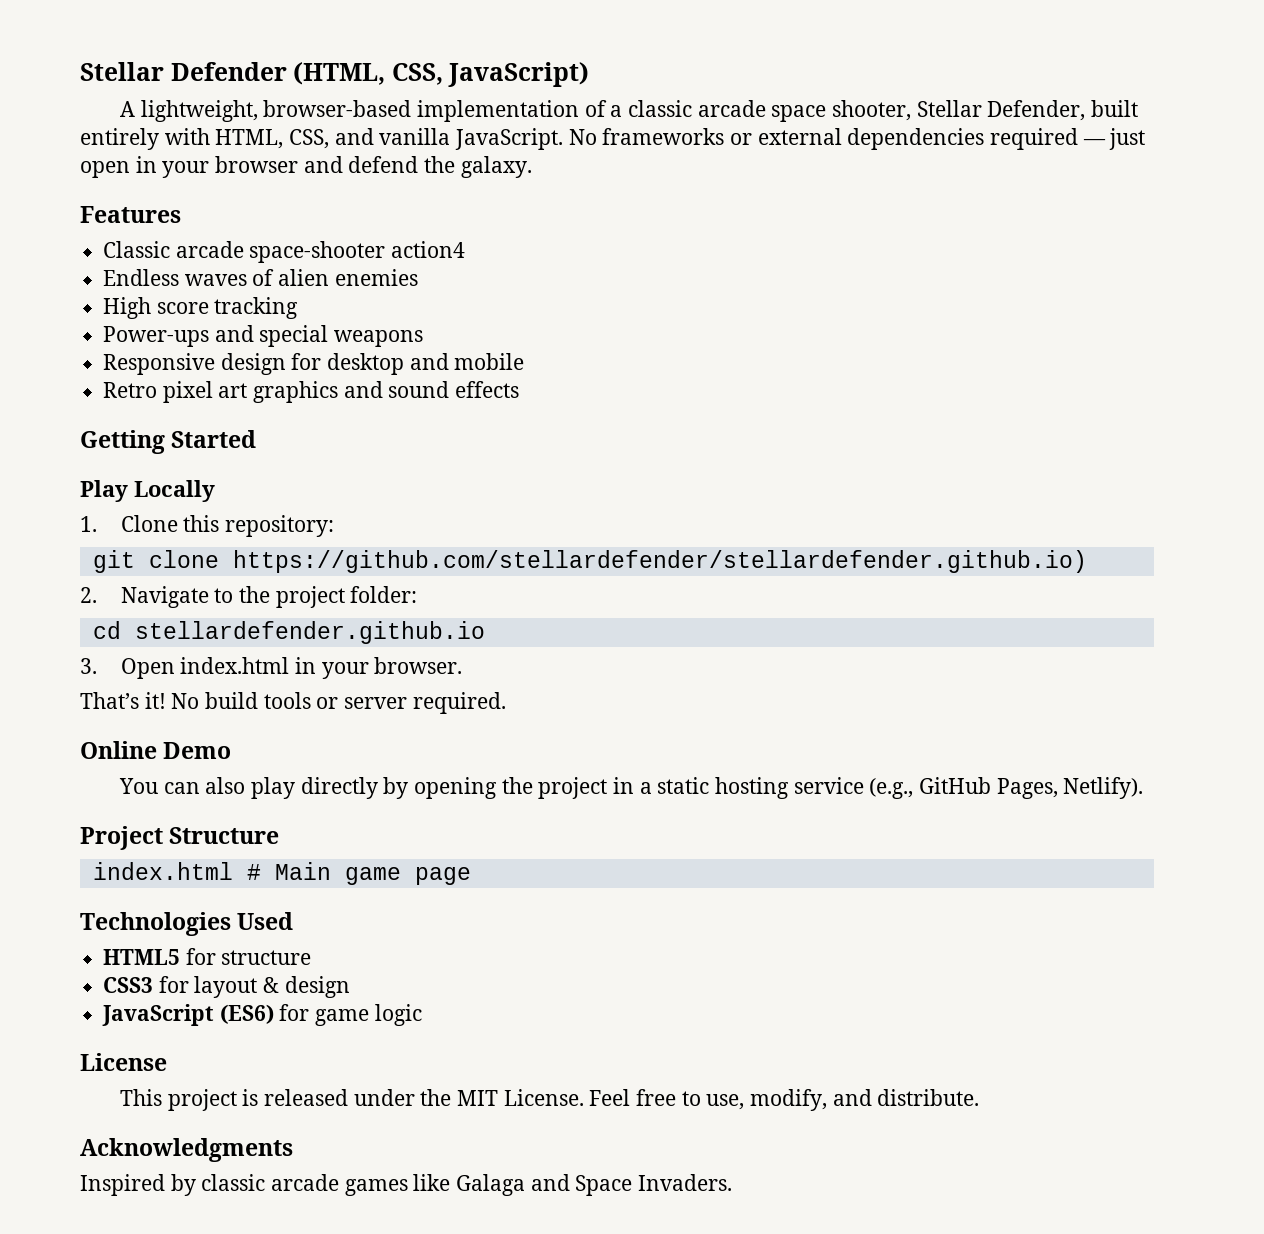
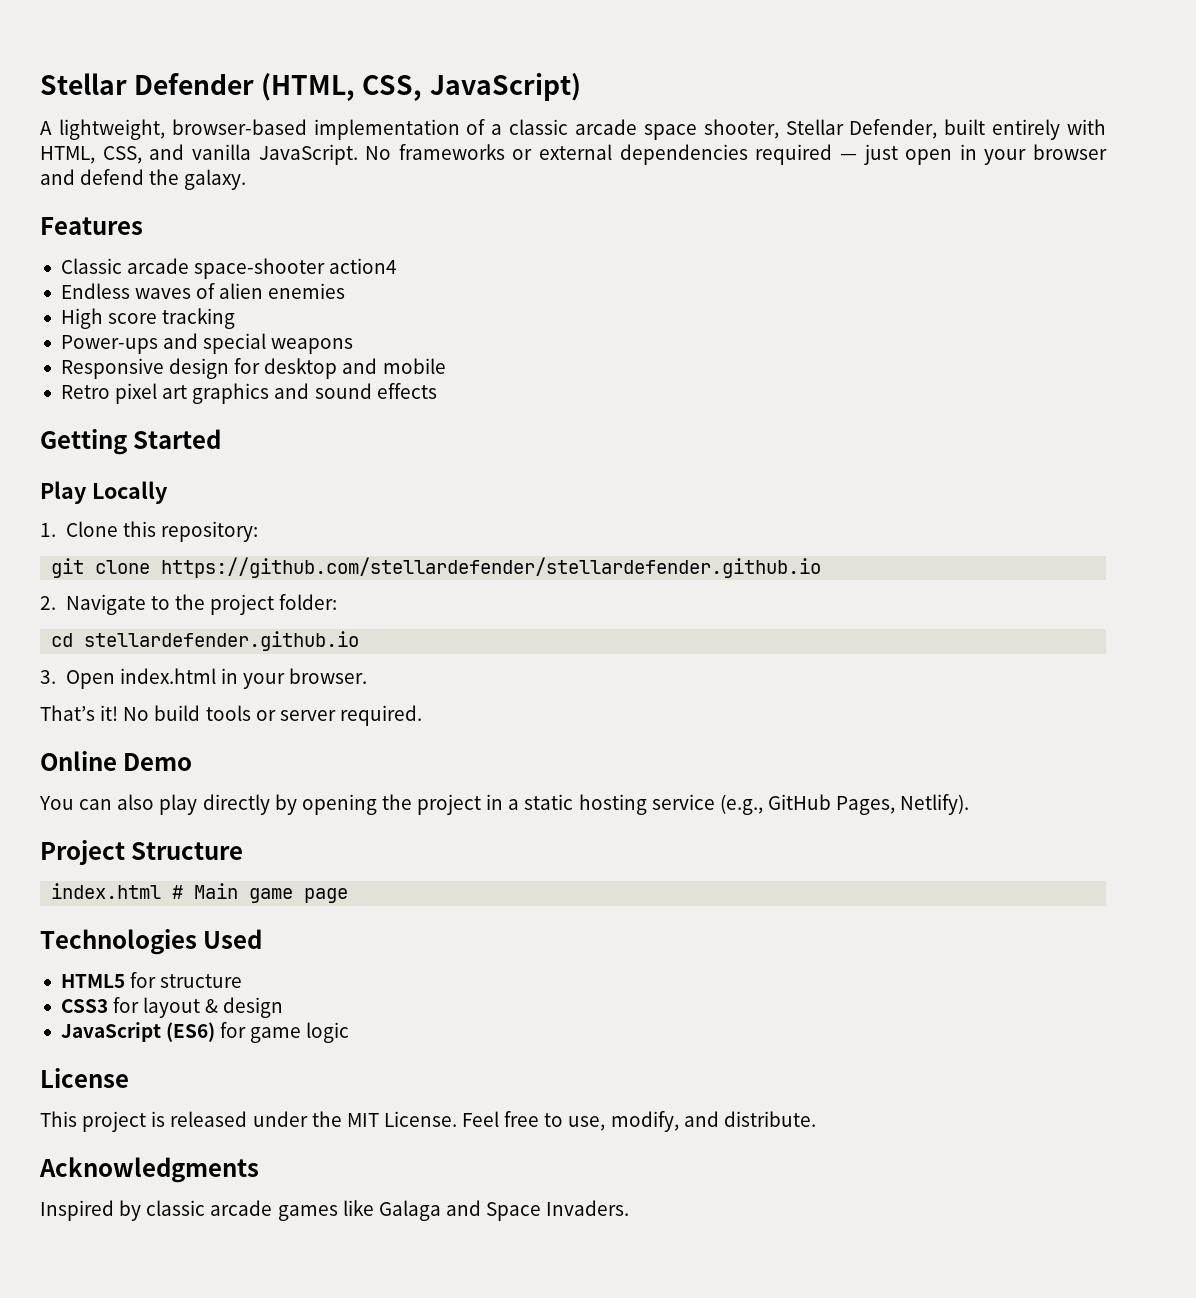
[232,550,1087,573] https://github.com/stellardefender/stellardefender.github.io) -> [161,557,822,578] https://github.com/stellardefender/stellardefender.github.io

